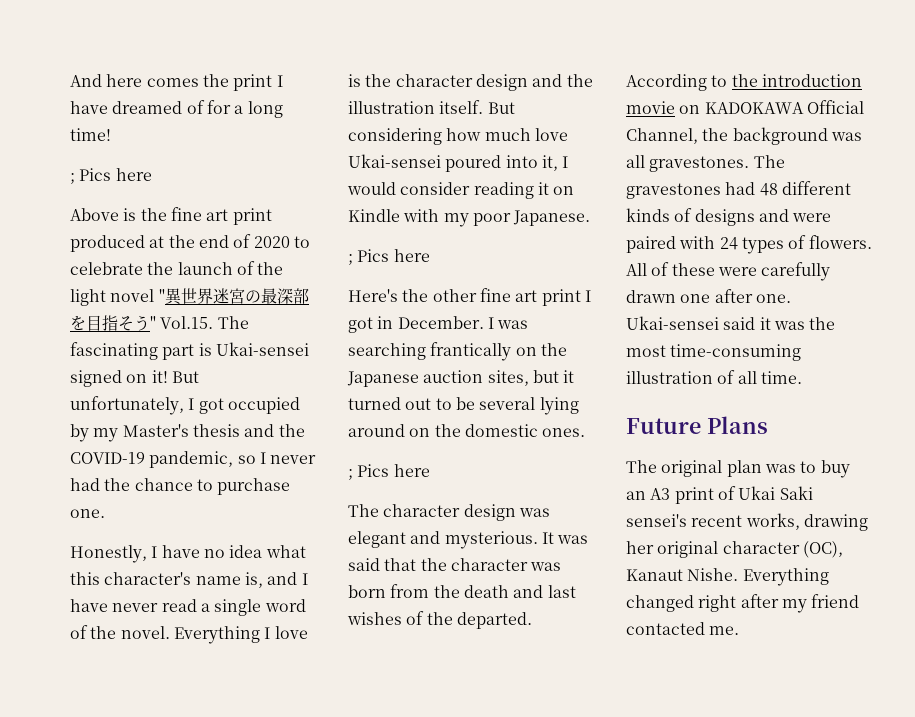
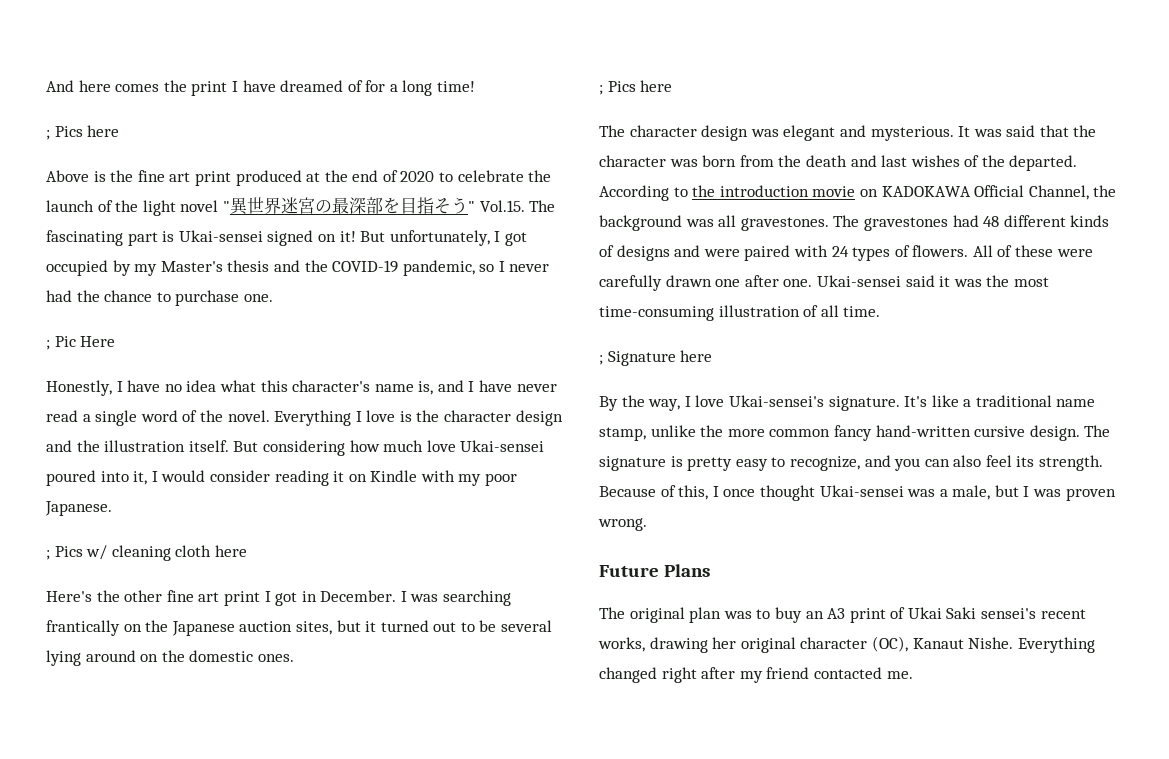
(105, 513) none -> [46,336,116,350] // ; Pic Here
(390, 255) none -> [86,545,212,561] w/ cleaning cloth
(802, 377) none -> [599,350,713,366] [599,395,1096,411] [599,425,1111,441] [599,455,1104,471] [599,485,1116,501] [598,518,647,531] // ; Signature here // By the way, I love Ukai-sensei's signature. It's like a traditional name stamp, unlike the more common fancy hand-written cursive design. The signature is pretty easy to recognize, and you can also feel its strength. Because of this, I once thought Ukai-sensei was a male, but I was proven wrong.

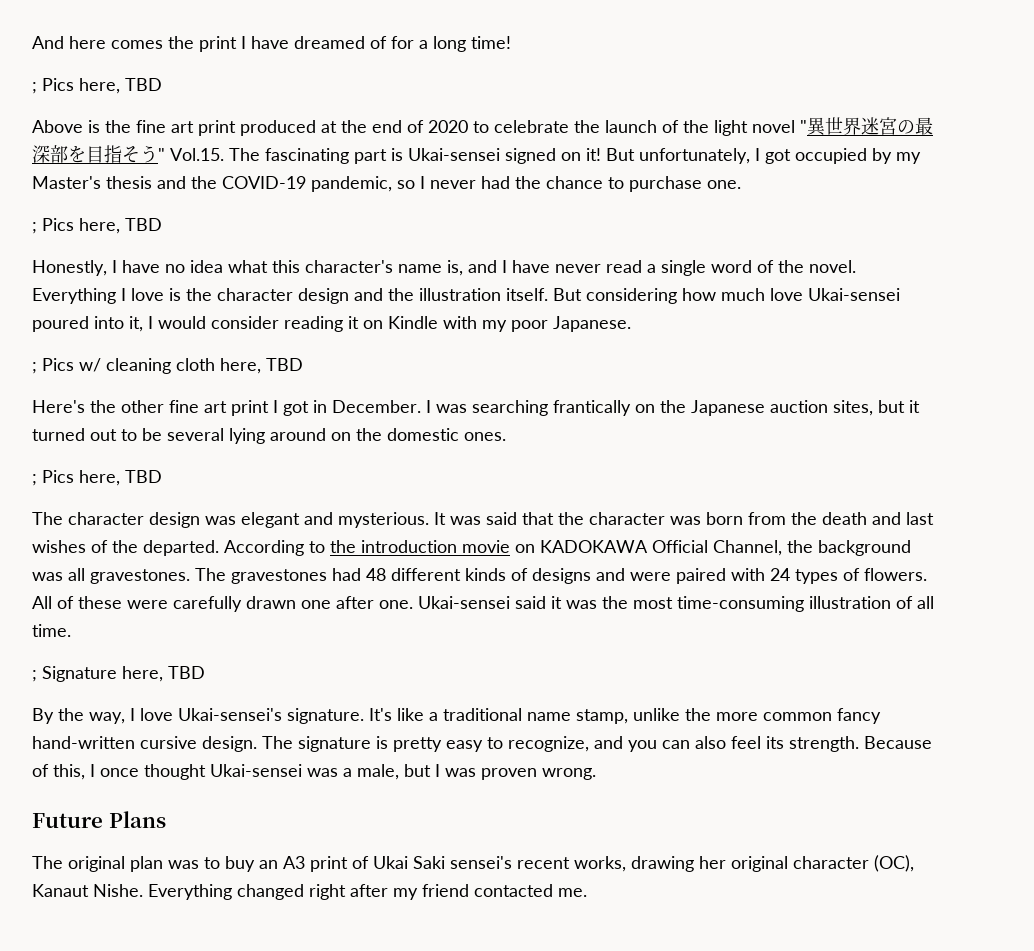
[87,125,120,137] here -> [79,78,162,94] here, TBD
[54,336,116,347] Pic Here -> [42,218,162,234] Pics here, TBD
[214,545,247,557] here -> [220,358,303,374] here, TBD
[640,80,673,92] here -> [79,470,162,486] here, TBD
[680,350,713,362] here -> [122,666,205,682] here, TBD

